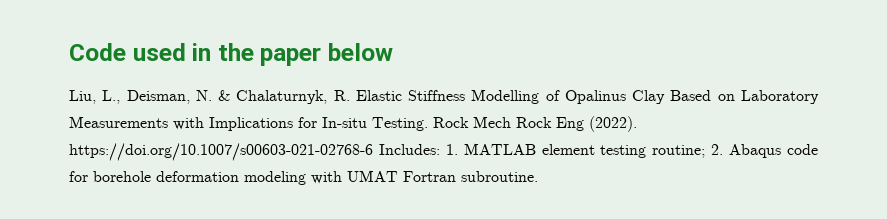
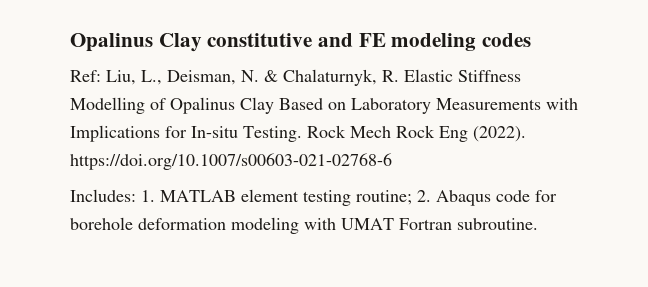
[69,43,394,66] Code used in the paper below // -> [70,33,532,52] [70,70,101,82] Opalinus Clay constitutive and FE modeling codes // Ref:
(373, 152) none -> (392, 161) //

